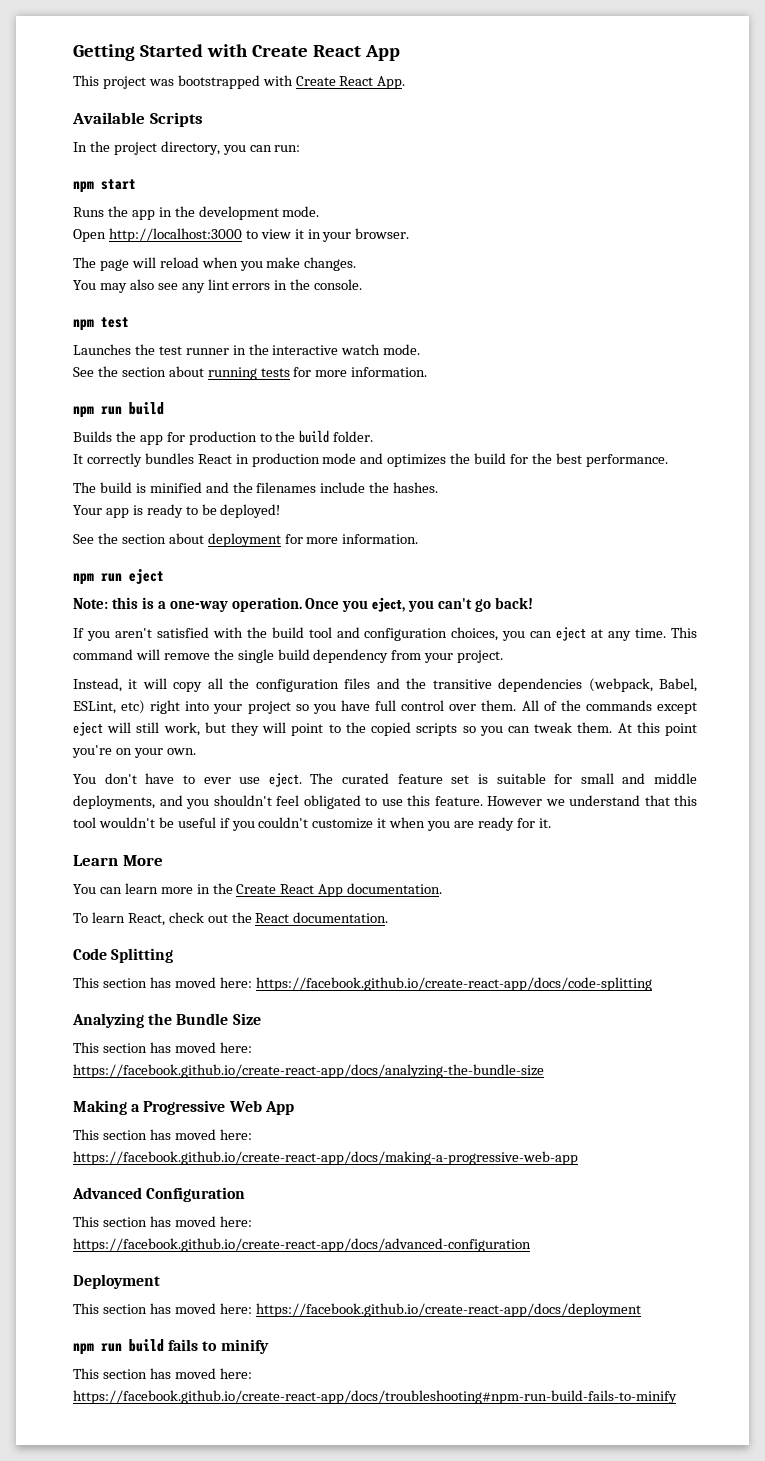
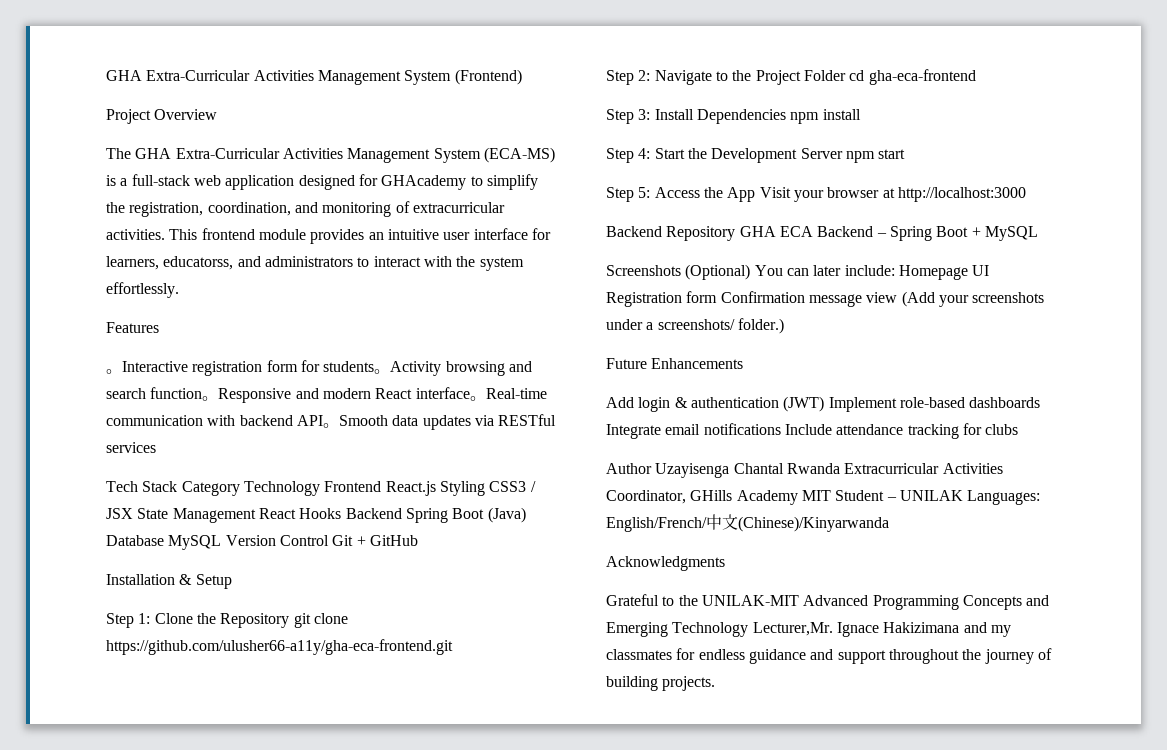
[73,44,400,61] [73,75,406,89] [72,112,203,127] [73,141,301,155] [73,179,136,193] [73,206,320,220] [73,228,410,242] [73,257,357,271] [73,279,363,293] [73,317,129,331] [73,344,421,355] [73,366,428,380] [73,402,164,418] [73,430,374,445] [73,453,668,467] [73,482,439,493] [73,504,281,518] [73,533,419,547] [73,569,164,585] [73,597,533,612] [73,627,698,641] [73,649,504,663] [73,678,697,692] [73,700,698,714] [73,722,698,736] [72,745,196,758] [73,773,697,787] [73,795,697,809] [73,817,551,831] [73,855,163,866] [73,883,443,897] [73,912,389,926] [73,948,174,963] [73,977,652,991] [72,1013,261,1028] [73,1042,252,1053] [73,1064,544,1078] [73,1100,294,1115] [73,1129,252,1140] [73,1151,578,1165] [72,1187,246,1202] [73,1216,252,1227] [73,1238,531,1252] [73,1274,160,1289] [73,1303,641,1317] [73,1339,269,1355] [73,1368,252,1379] [73,1390,677,1404] Getting Started with Create React App // This project was bootstrapped with Create React App. // Available Scripts // In the project directory, you can run: // npm start // Runs the app in the development mode. // Open http://localhost:3000 to view it in your browser. // The page will reload when you make changes. // You may also see any lint errors in the console. // npm test // Launches the test runner in the interactive watch mode. // See the section about running tests for more information. // npm run build // Builds the app for production to the build folder. // It correctly bundles React in production mode and optimizes the build for the best performance. // The build is minified and the filenames include the hashes. // Your app is ready to be deployed! // See the section about deployment for more information. // npm run eject // Note: this is a one-way operation. Once you eject, you can't go back! // If you aren't satisfied with the build tool and configuration choices, you can eject at any time. This command will remove the single build dependency from your project. // Instead, it will copy all the configuration files and the transitive dependencies (webpack, Babel, ESLint, etc) right into your project so you have full control over them. All of the commands except eject will still work, but they will point to the copied scripts so you can tweak them. At this point you're on your own. // You don't have to ever use eject. The curated feature set is suitable for small and middle deployments, and you shouldn't feel obligated to use this feature. However we understand that this tool wouldn't be useful if you couldn't customize it when you are ready for it. // Learn More // You can learn more in the Create React App documentation. // To learn React, check out the React documentation. // Code Splitting // This section has moved here: https://facebook.github.io/create-react-app/docs/code-splitting // Analyzing the Bundle Size // This section has moved here: https://facebook.github.io/create-react-app/docs/analyzing-the-bundle-size // Making a Progressive Web App // This section has moved here: https://facebook.github.io/create-react-app/docs/making-a-progressive-web-app // Advanced Configuration // This section has moved here: https://facebook.github.io/create-react-app/docs/advanced-configuration // Deployment // This section has moved here: https://facebook.github.io/create-react-app/docs/deployment // npm run build fails to minify // This section has moved here: https://facebook.github.io/create-react-app/docs/troubleshooting#npm-run-build-fails-to-minify -> [106,69,522,85] [106,109,218,124] [106,147,555,163] [106,174,538,190] [106,201,505,217] [106,228,551,244] [106,256,524,271] [106,282,179,298] [106,322,159,333] [106,360,532,376] [106,387,547,403] [106,414,557,430] [106,442,156,453] [106,481,536,496] [106,507,526,523] [106,535,418,550] [106,574,232,589] [106,613,348,628] [106,639,453,655] [606,69,976,85] [606,109,861,124] [606,148,906,163] [606,187,1026,202] [606,226,1038,241] [606,264,990,280] [606,291,1045,307] [606,318,784,334] [606,358,744,369] [606,396,1041,412] [606,423,1019,439] [606,463,1003,478] [606,490,1041,505] [606,514,889,532] [606,556,725,571] [606,594,1050,610] [606,622,1011,637] [606,648,1052,664] [606,676,716,691] GHA Extra-Curricular Activities Management System (Frontend) // Project Overview // The GHA Extra-Curricular Activities Management System (ECA-MS) is a full-stack web application designed for GHAcademy to simplify the registration, coordination, and monitoring of extracurricular activities. This frontend module provides an intuitive user interface for learners, educatorss, and administrators to interact with the system effortlessly. // Features // 。Interactive registration form for students。Activity browsing and search function。Responsive and modern React interface。Real-time communication with backend API。Smooth data updates via RESTful services // Tech Stack Category Technology Frontend React.js Styling CSS3 / JSX State Management React Hooks Backend Spring Boot (Java) Database MySQL Version Control Git + GitHub // Installation & Setup // Step 1: Clone the Repository git clone https://github.com/ulusher66-a11y/gha-eca-frontend.git // Step 2: Navigate to the Project Folder cd gha-eca-frontend // Step 3: Install Dependencies npm install // Step 4: Start the Development Server npm start // Step 5: Access the App Visit your browser at http://localhost:3000 // Backend Repository GHA ECA Backend – Spring Boot + MySQL // Screenshots (Optional) You can later include: Homepage UI Registration form Confirmation message view (Add your screenshots under a screenshots/ folder.) // Future Enhancements // Add login & authentication (JWT) Implement role-based dashboards Integrate email notifications Include attendance tracking for clubs // Author Uzayisenga Chantal Rwanda Extracurricular Activities Coordinator, GHills Academy MIT Student – UNILAK Languages: English/French/中文(Chinese)/Kinyarwanda // Acknowledgments // Grateful to the UNILAK-MIT Advanced Programming Concepts and Emerging Technology Lecturer,Mr. Ignace Hakizimana and my classmates for endless guidance and support throughout the journey of building projects.

